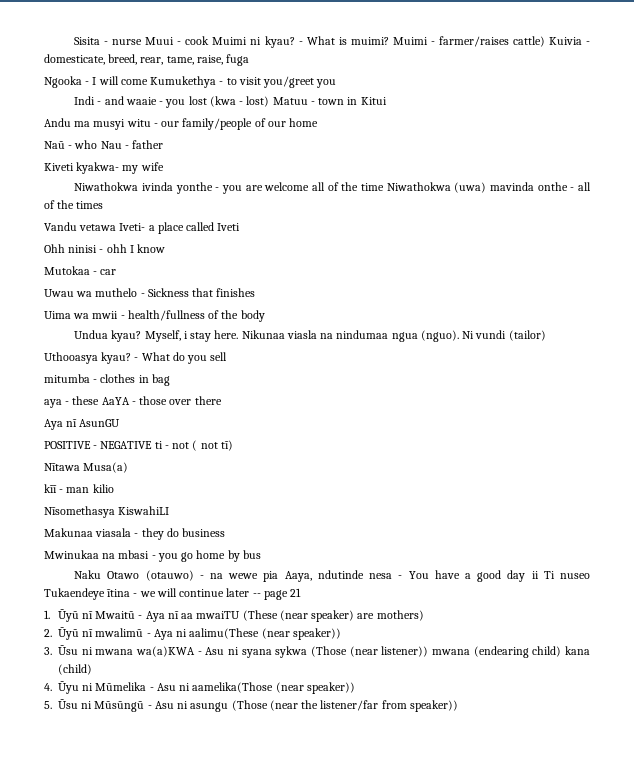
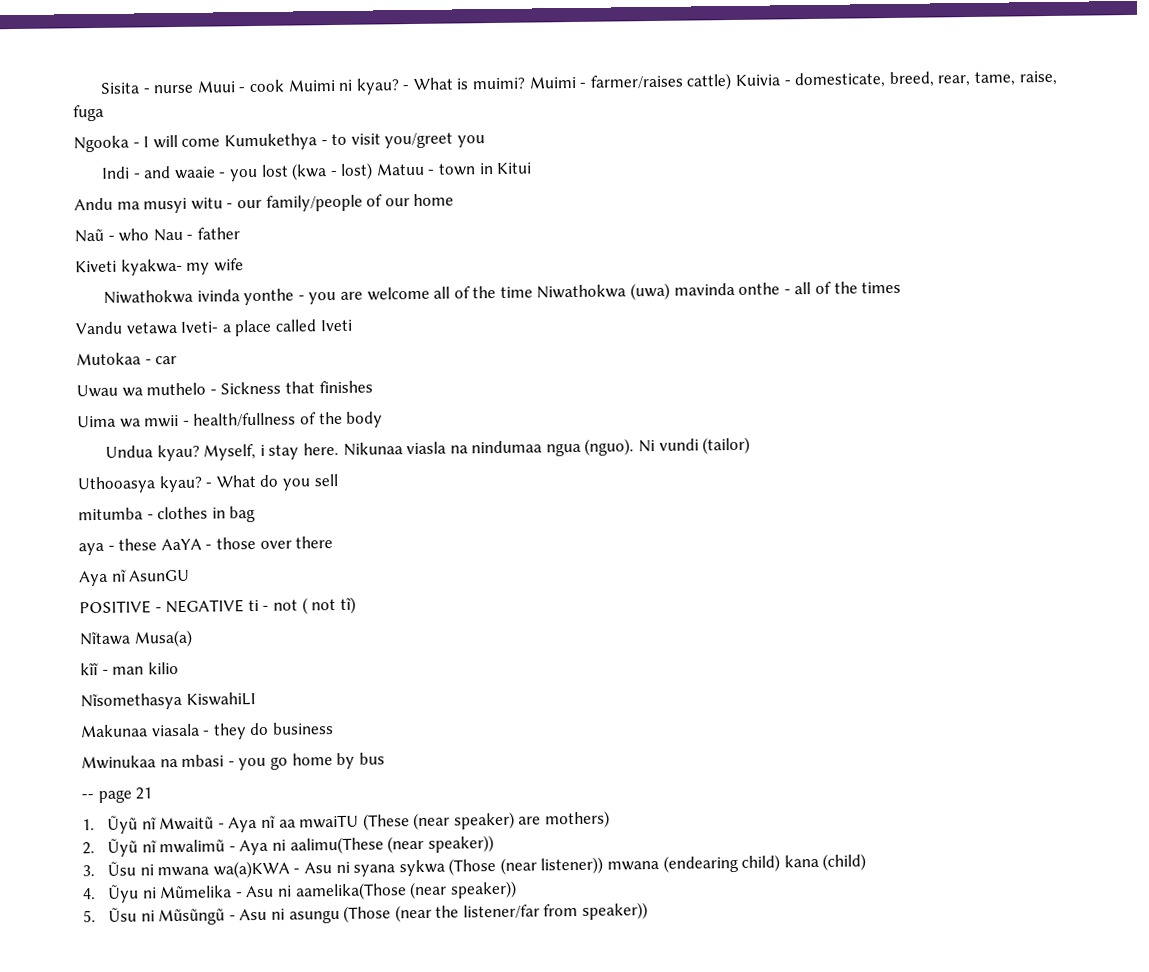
[44,244,166,253] // Ohh ninisi - ohh I know -> (353, 325) none
[74,570,591,582] [44,588,250,600] Naku Otawo (otauwo) - na wewe pia Aaya, ndutinde nesa - You have a good day ii Ti nuseo Tukaendeye ĩtina - we will continue later -> (385, 758) none

